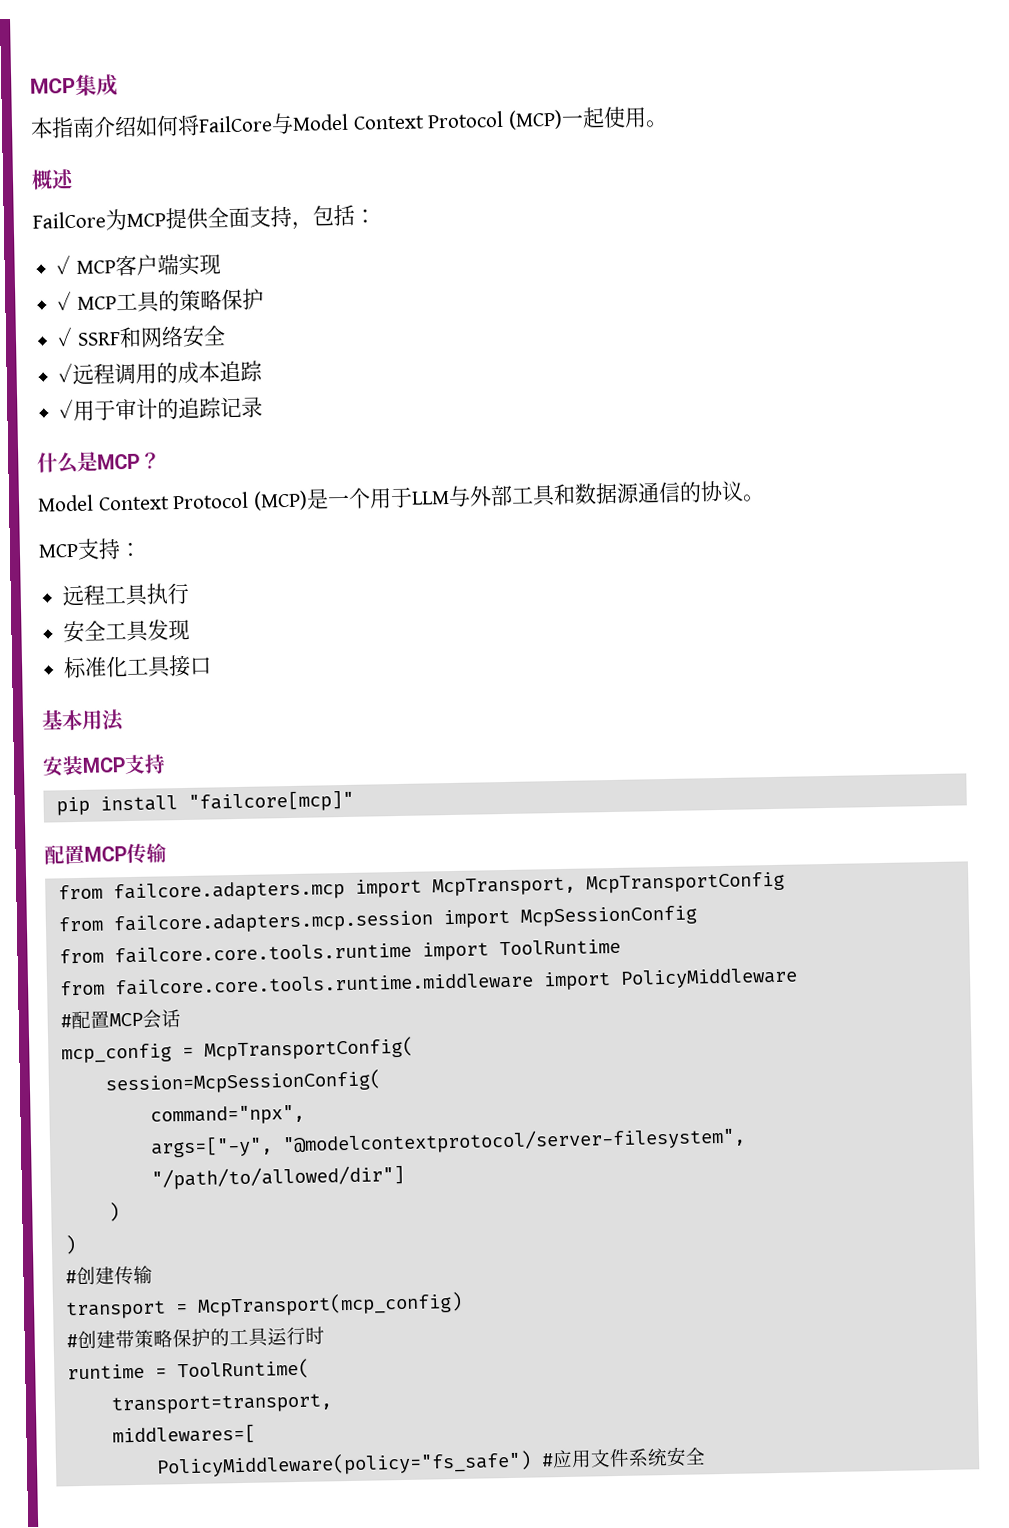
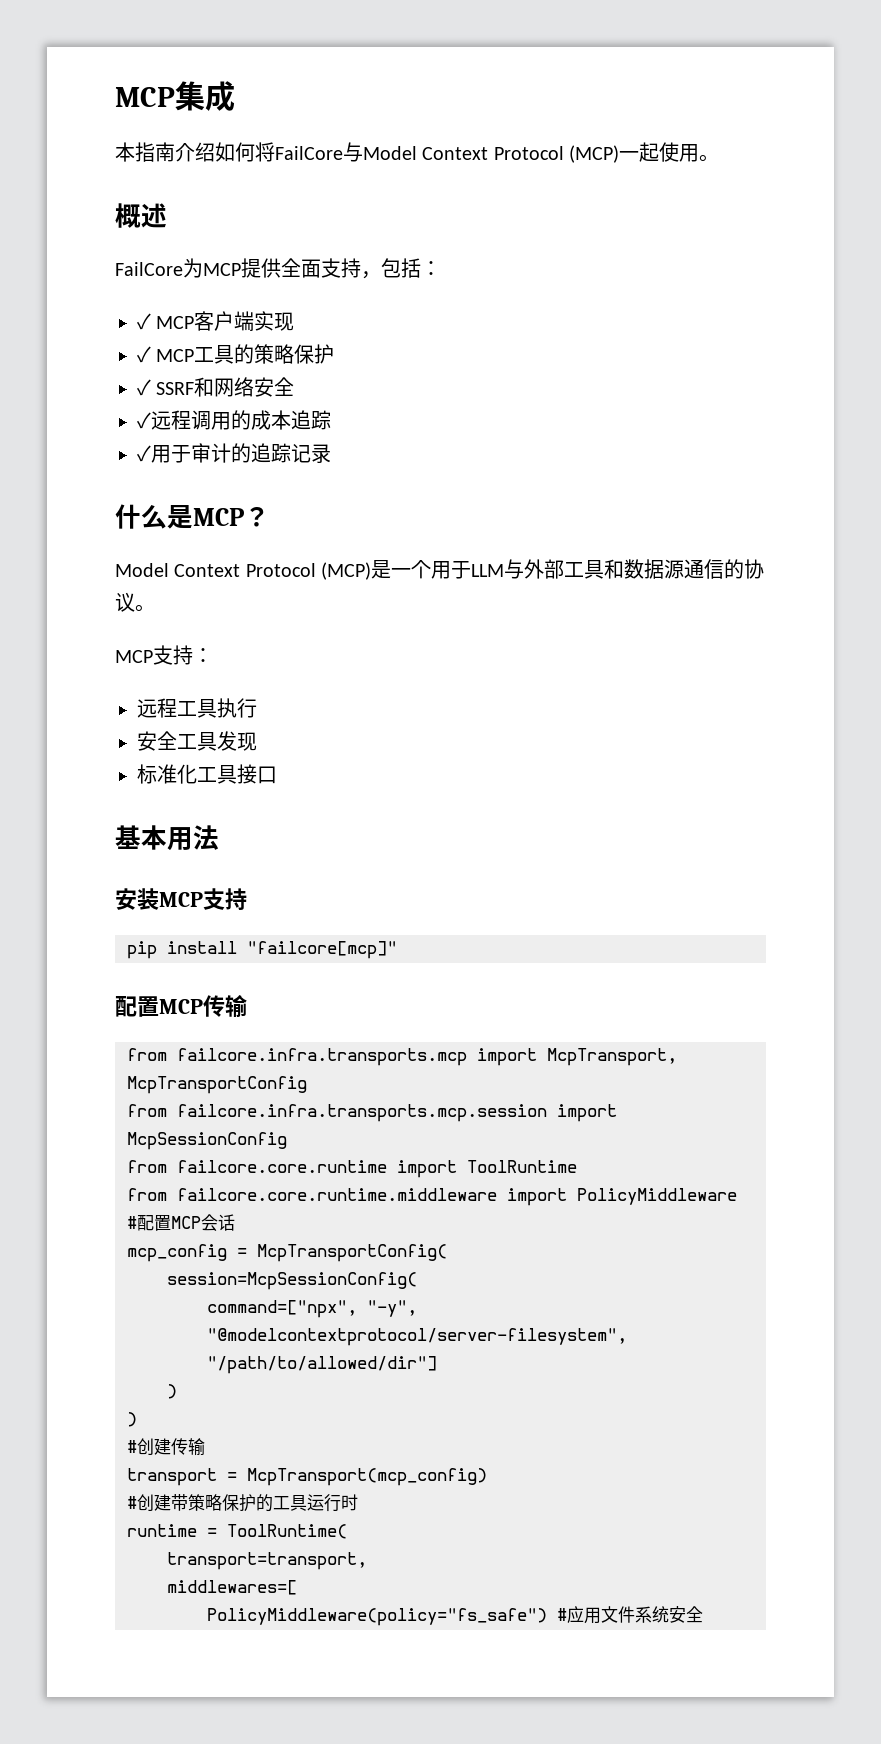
[112,880,345,903] failcore.adapters.mcp -> [177,1048,467,1066] failcore.infra.transports.mcp
[112,910,434,935] failcore.adapters.mcp.session -> [177,1104,547,1122] failcore.infra.transports.mcp.session
[113,942,412,964] failcore.core.tools.runtime -> [177,1160,387,1173] failcore.core.runtime
[113,972,534,996] failcore.core.tools.runtime.middleware -> [177,1188,497,1201] failcore.core.runtime.middleware
[149,1104,305,1126] [149,1135,273,1158] command="npx", // args=["-y", -> [207,1300,417,1318] command=["npx", "-y",

